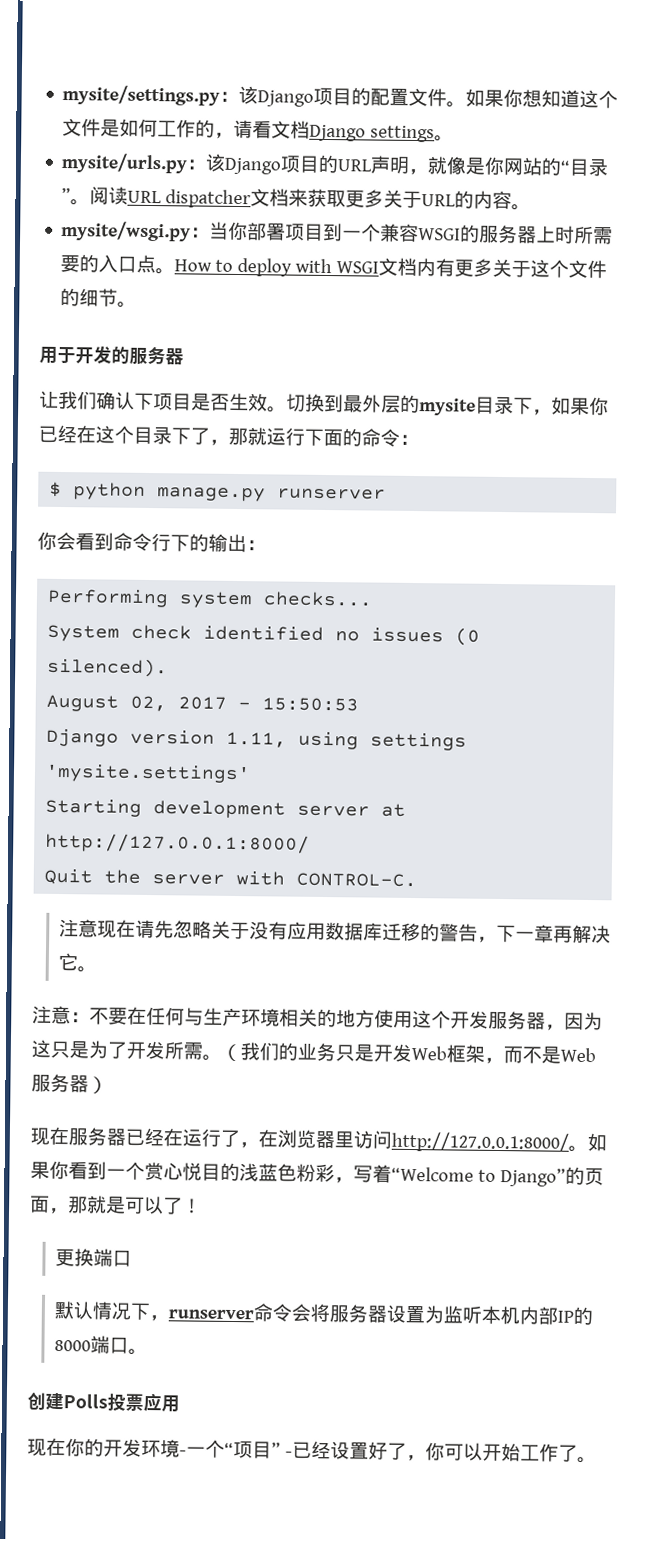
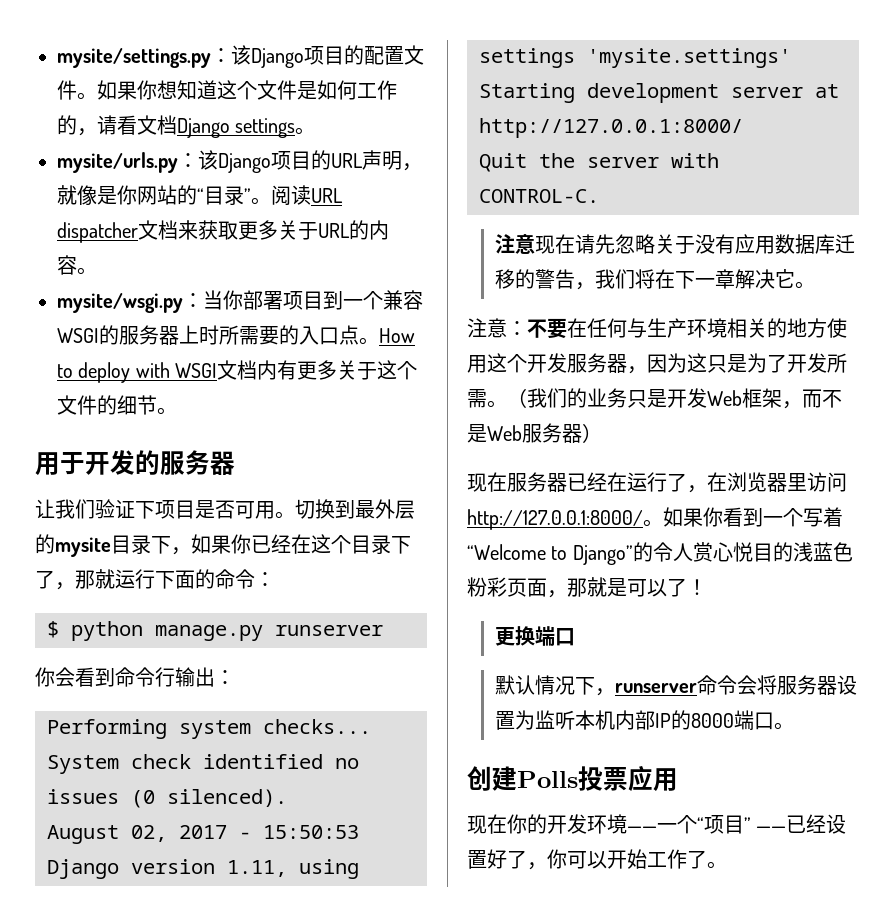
[96,391,135,410] 确认 -> [95,499,135,519] 验证
[229,392,268,412] 生效 -> [235,501,275,519] 可用
[170,533,209,552] 下的 -> (175, 677) none
[495,924,573,943] 下一章再 -> [595,269,736,289] 我们将在下一章
(145, 1170) none -> [802,507,843,527] [467,542,693,565] 写着“Welcome to Django”的令人
[334,1164,585,1187] ，写着“Welcome to Django”的 -> (507, 587) none
[179,1450,187,1456] - -> [627,826,657,832] ——
[284,1451,293,1457] - -> [756,826,787,832] ——

